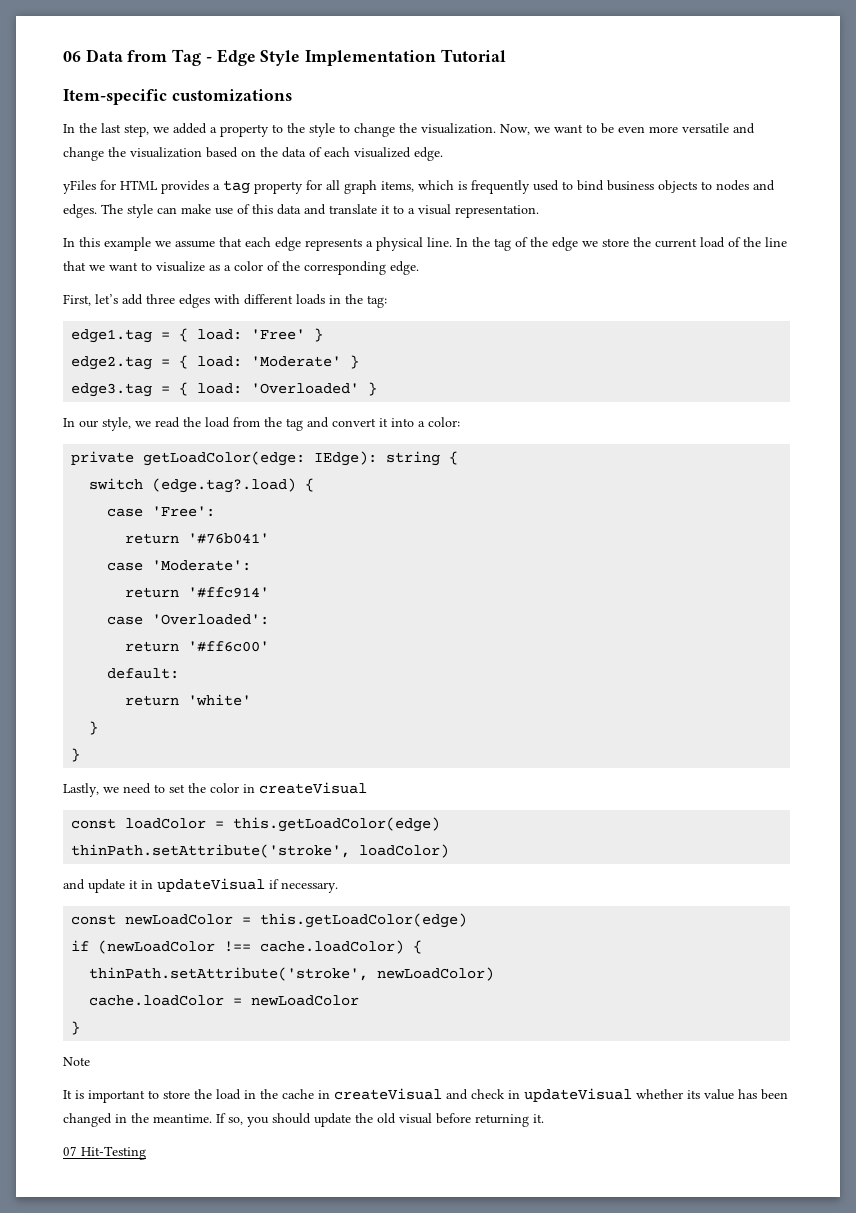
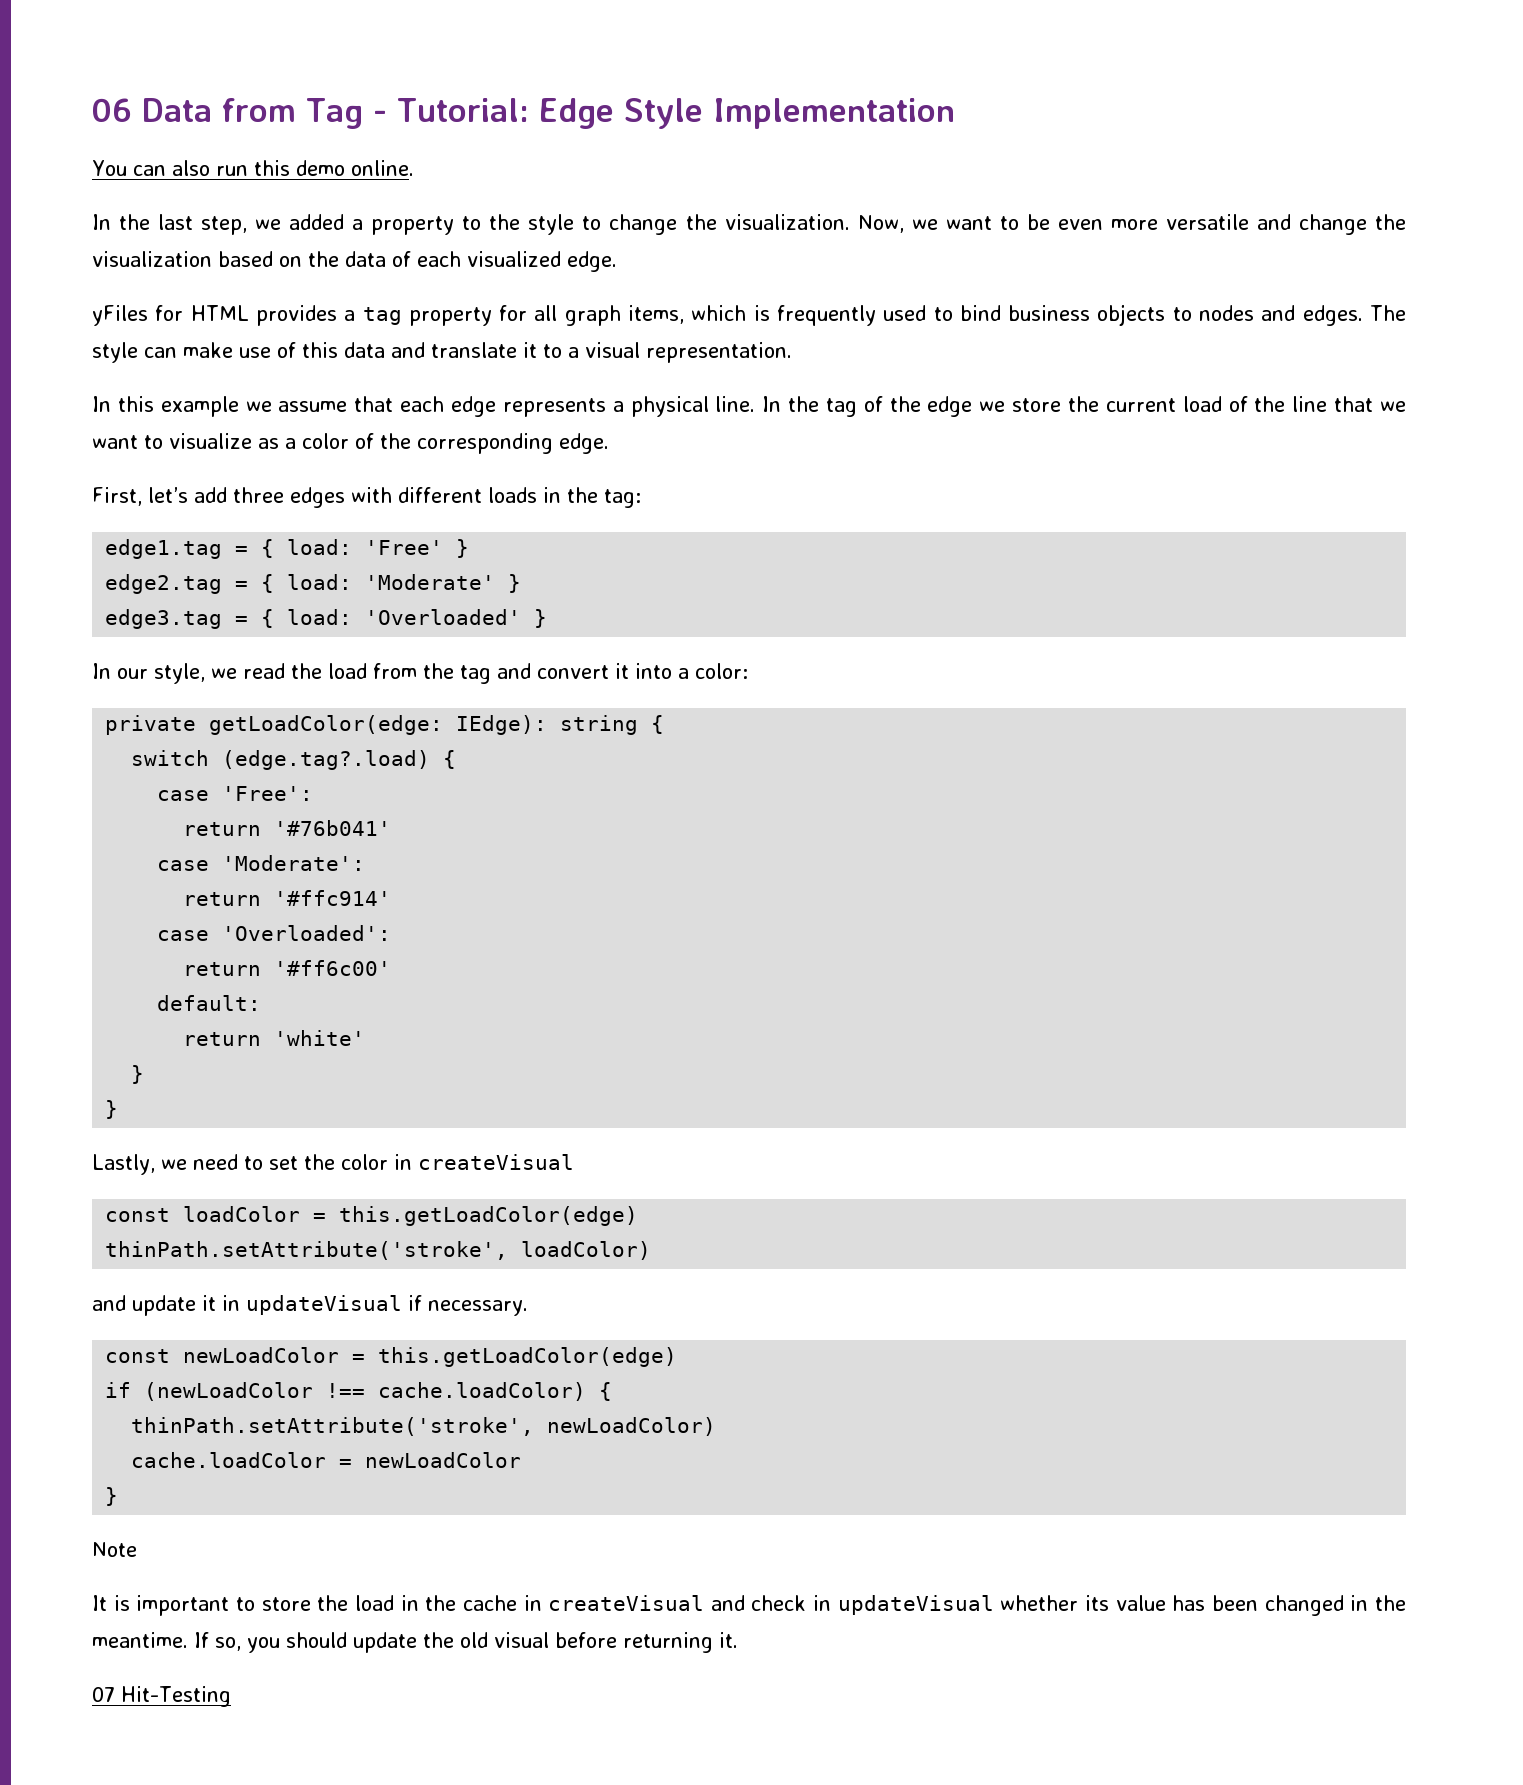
(212, 59) none -> [396,98,529,122] Tutorial:
[440,49,506,62] [63,89,292,105] Tutorial // Item-specific customizations -> [92,160,414,176] // You can also run this demo online.

